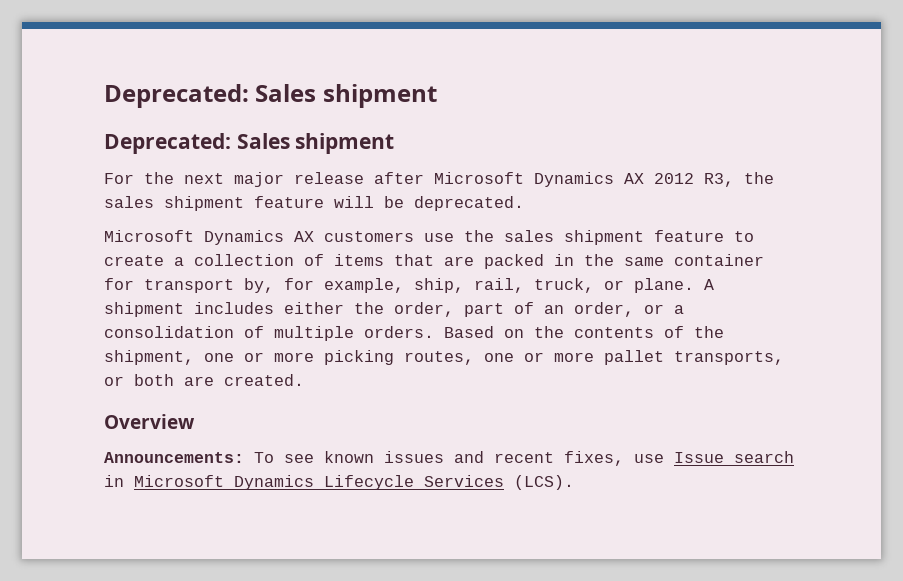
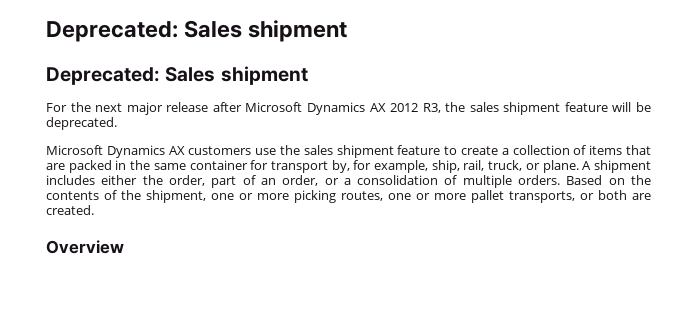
[104,451,794,466] [104,475,574,490] // Announcements: To see known issues and recent fixes, use Issue search in Microsoft Dynamics Lifecycle Services (LCS). -> (124, 247) none

